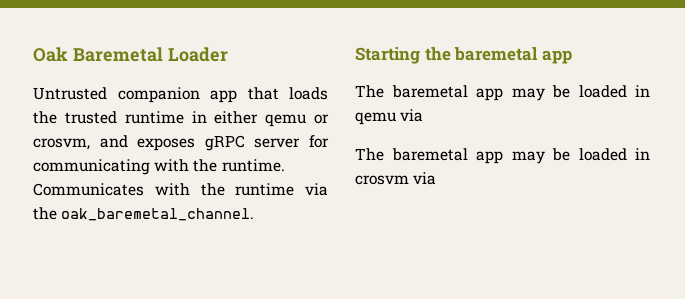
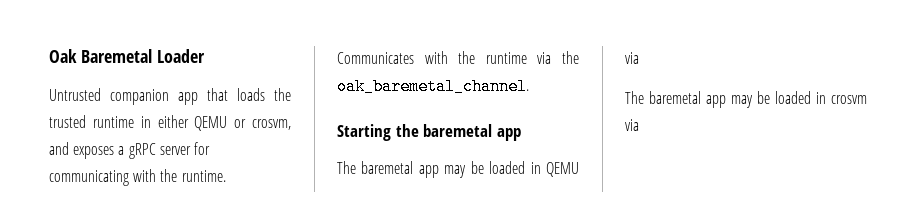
[265,114,307,127] qemu -> [194,116,228,131] QEMU
(196, 144) none -> [118,146,125,155] a
[355,112,396,125] qemu -> [546,162,579,177] QEMU

